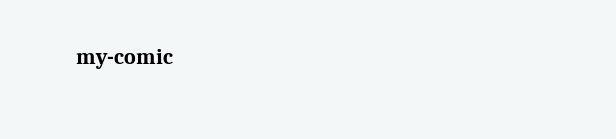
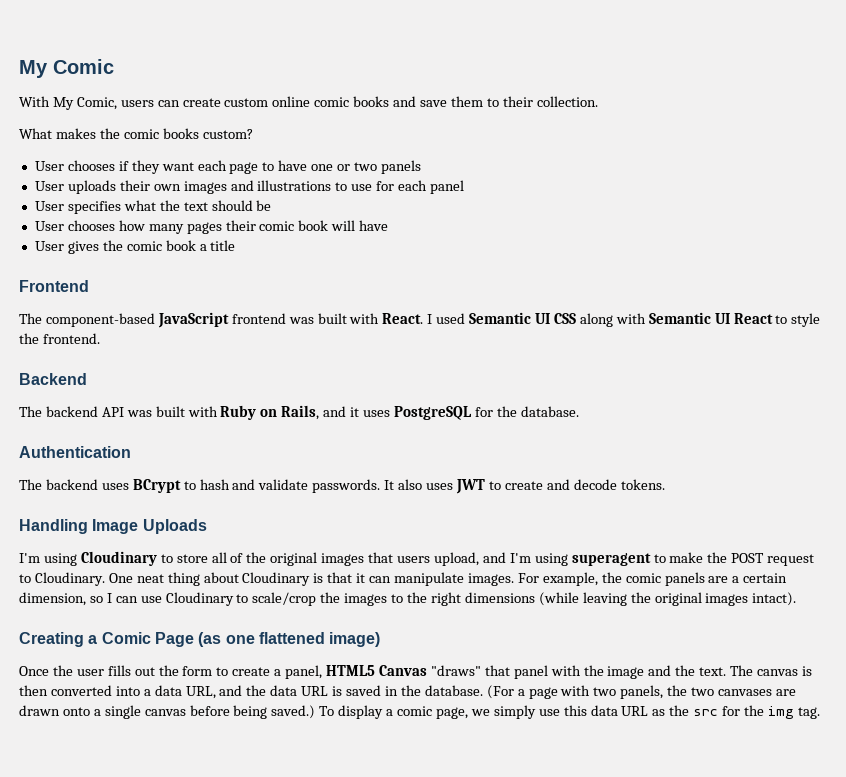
[76,49,173,69] my-comic -> [19,59,114,78] [19,96,598,110] [19,128,253,139] [34,160,421,174] [34,180,465,194] [34,200,272,214] [34,220,389,234] [34,240,236,254] [19,280,89,292] [19,312,821,328] [19,333,100,344] [19,373,87,385] [19,405,579,420] [19,446,131,458] [19,479,665,494] [19,519,207,534] [19,551,815,566] [19,572,788,586] [19,592,797,606] [19,632,381,647] [19,665,812,679] [19,685,796,699] [19,705,820,719] My Comic // With My Comic, users can create custom online comic books and save them to their collection. // What makes the comic books custom? // User chooses if they want each page to have one or two panels // User uploads their own images and illustrations to use for each panel // User specifies what the text should be // User chooses how many pages their comic book will have // User gives the comic book a title // Frontend // The component-based JavaScript frontend was built with React. I used Semantic UI CSS along with Semantic UI React to style the frontend. // Backend // The backend API was built with Ruby on Rails, and it uses PostgreSQL for the database. // Authentication // The backend uses BCrypt to hash and validate passwords. It also uses JWT to create and decode tokens. // Handling Image Uploads // I'm using Cloudinary to store all of the original images that users upload, and I'm using superagent to make the POST request to Cloudinary. One neat thing about Cloudinary is that it can manipulate images. For example, the comic panels are a certain dimension, so I can use Cloudinary to scale/crop the images to the right dimensions (while leaving the original images intact). // Creating a Comic Page (as one flattened image) // Once the user fills out the form to create a panel, HTML5 Canvas "draws" that panel with the image and the text. The canvas is then converted into a data URL, and the data URL is saved in the database. (For a page with two panels, the two canvases are drawn onto a single canvas before being saved.) To display a comic page, we simply use this data URL as the src for the img tag.

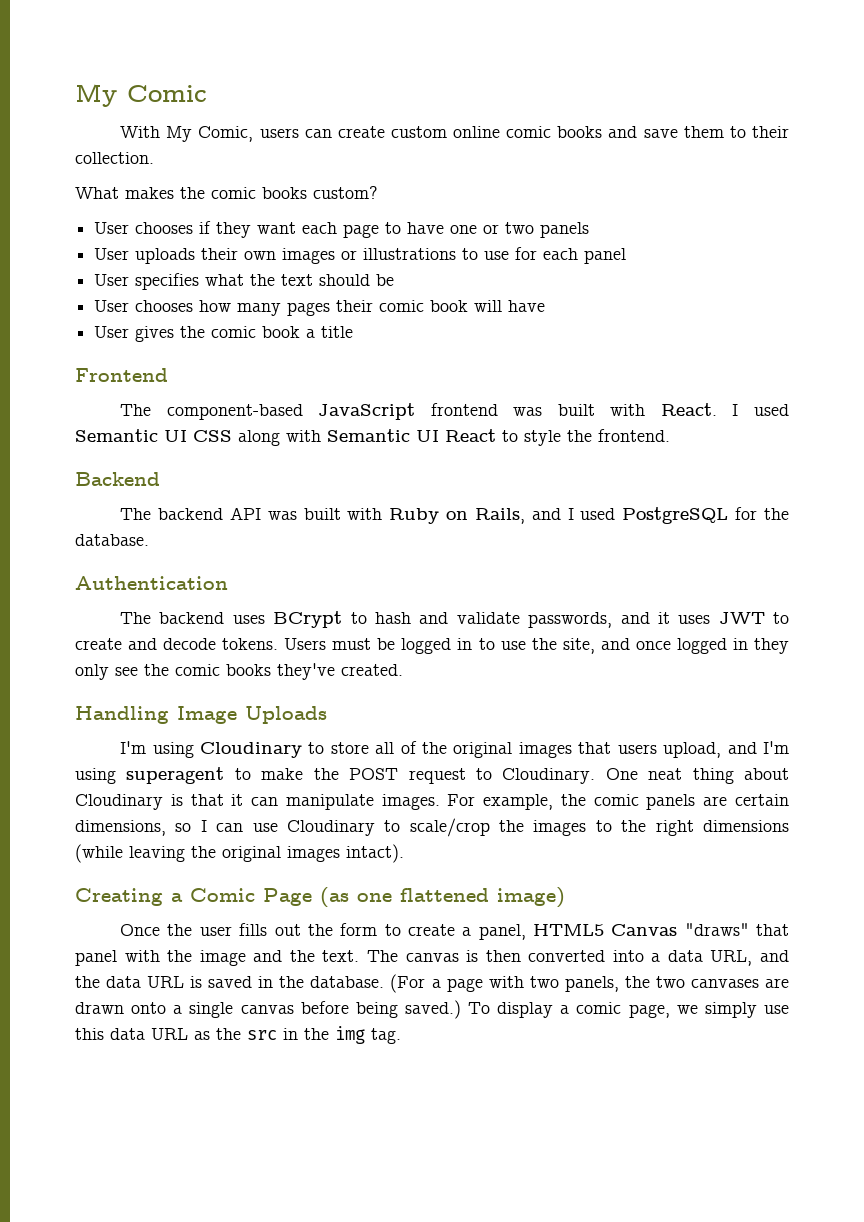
[230,180,254,191] and -> [341,250,358,260] or
[350,407,391,417] it uses -> [567,508,616,520] I used
[312,479,423,493] passwords. It also -> [528,612,670,628] passwords, and it
(665, 484) none -> [284,638,789,654] [75,663,403,680] Users must be logged in to use the site, and once logged in they only see the comic books they've created.
[732,573,788,583] [19,592,86,606] a certain dimension, -> [734,794,789,806] [75,820,166,836] certain dimensions,
[722,706,741,716] for -> [283,1028,298,1040] in

